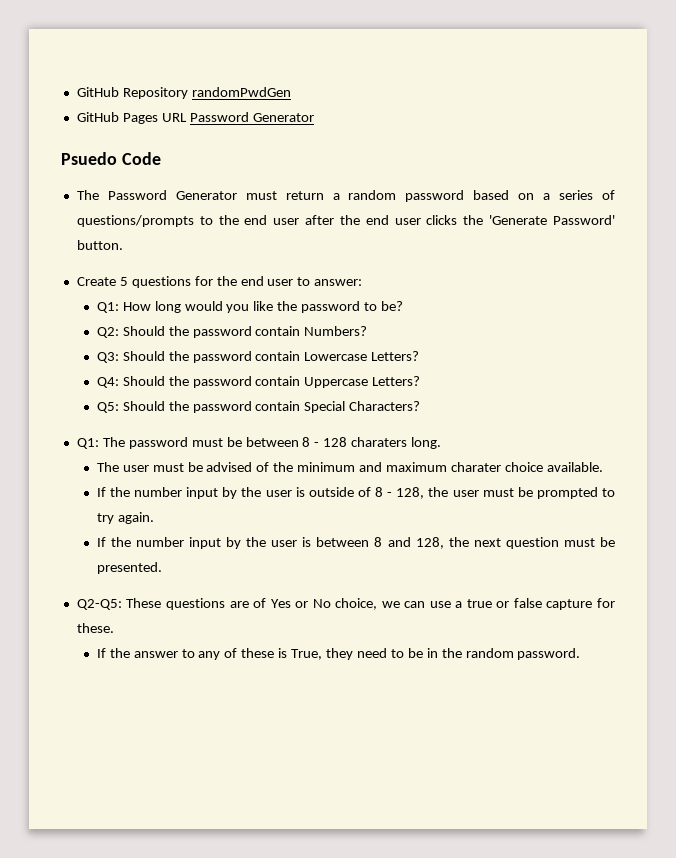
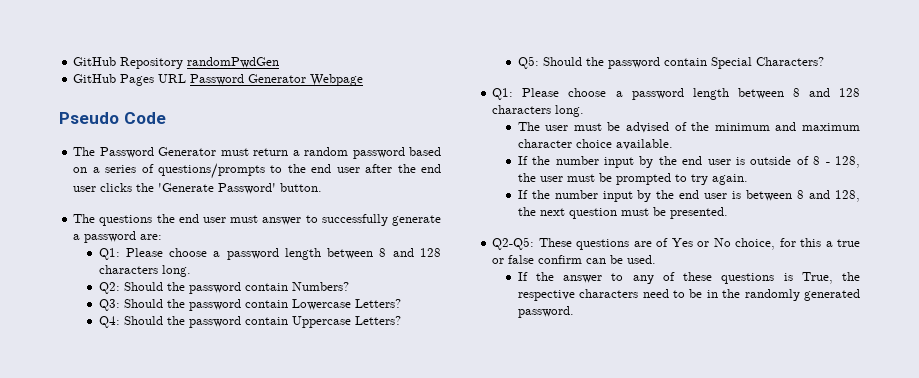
[61,152,117,165] // Psuedo -> [310,74,364,86] [59,112,119,124] Webpage // Pseudo
[76,276,363,288] [96,301,404,313] Create 5 questions for the end user to answer: // Q1: How long would you like the password to be? -> [73,214,441,226] [73,231,163,243] [98,248,441,260] [98,265,191,277] The questions the end user must answer to successfully generate a password are: // Q1: Please choose a password length between 8 and 128 characters long.
[102,437,408,449] The password must be between 8 - 128 charaters -> [522,88,860,100] [492,105,552,114] Please choose a password length between 8 and 128 characters
[450,462,501,472] charater -> [517,139,572,148] character
(262, 492) none -> [682,156,703,165] end
(267, 542) none -> [679,190,700,199] end
[381,601,451,608] we can use -> [779,238,822,247] for this
[546,598,616,610] [76,623,114,633] capture for these. -> [538,255,657,264] confirm can be used.
(275, 653) none -> [721,273,775,284] questions
[326,648,354,660] they -> [842,272,860,281] [517,289,639,301] the respective characters
[465,648,514,658] random -> [744,289,860,301] randomly generated

